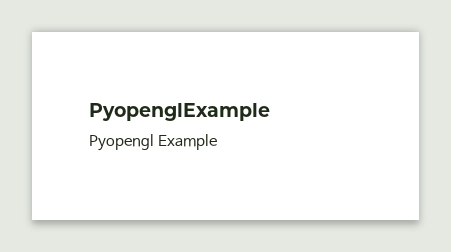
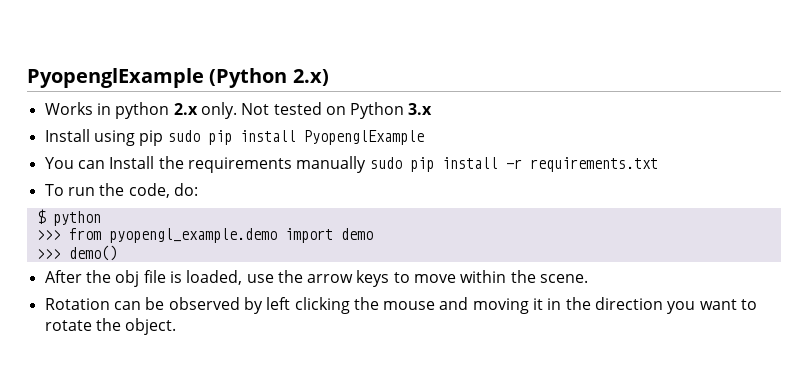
[89,103,270,121] [89,134,217,151] PyopenglExample // Pyopengl Example -> [27,68,329,88] [44,102,433,119] [44,129,424,146] [44,156,658,173] [44,183,198,198] [36,209,101,226] [36,228,373,243] [36,245,117,261] [44,270,589,287] [44,297,758,314] [44,318,177,335] PyopenglExample (Python 2.x) // Works in python 2.x only. Not tested on Python 3.x // Install using pip sudo pip install PyopenglExample // You can Install the requirements manually sudo pip install -r requirements.txt // To run the code, do: // $ python // >>> from pyopengl_example.demo import demo // >>> demo() // After the obj file is loaded, use the arrow keys to move within the scene. // Rotation can be observed by left clicking the mouse and moving it in the direction you want to rotate the object.

